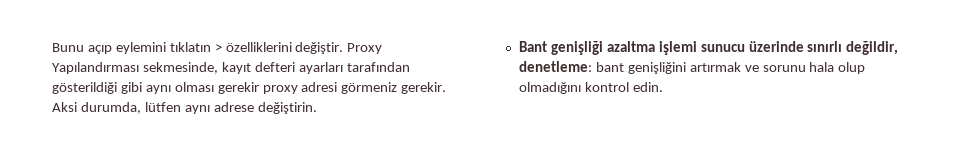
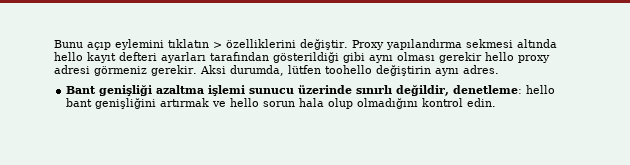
[52,62,218,74] Yapılandırması sekmesinde, -> [385,39,557,50] [54,52,83,61] yapılandırma sekmesi altında hello
(259, 88) none -> [485,52,514,61] hello
[184,102,317,114] aynı adrese değiştirin. -> [324,65,499,76] toohello değiştirin aynı adres.
(592, 66) none -> [526,85,556,94] hello
[762,65,806,72] sorunu -> [230,98,296,107] hello sorun

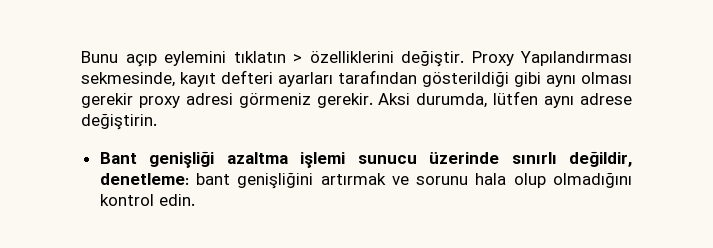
[385,39,557,50] [54,52,83,61] yapılandırma sekmesi altında hello -> [520,51,632,66] [81,72,175,87] Yapılandırması sekmesinde,
[485,52,514,61] hello -> (133, 100) none
[324,65,499,76] toohello değiştirin aynı adres. -> [544,93,633,108] [81,113,157,130] aynı adrese değiştirin.
[526,85,556,94] hello -> (189, 179) none
[230,98,296,107] hello sorun -> [416,176,469,185] sorunu

